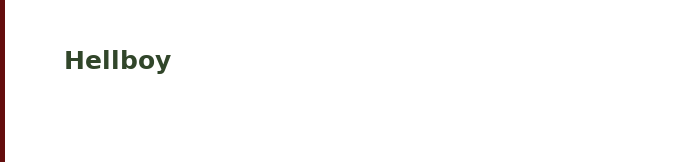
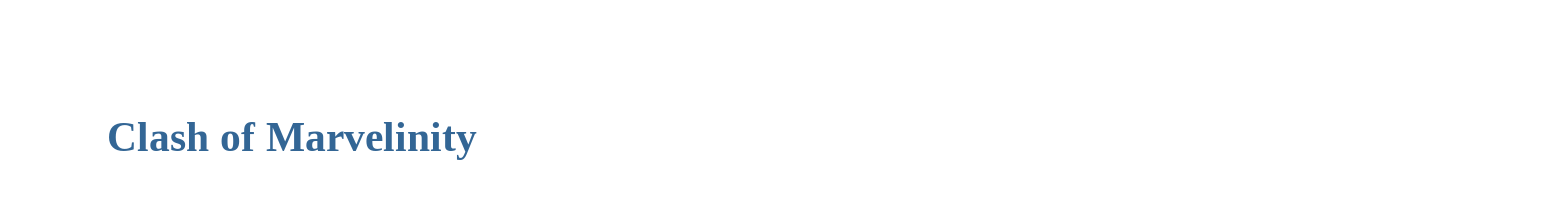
[64,50,171,74] Hellboy -> [107,122,478,160] Clash of Marvelinity

